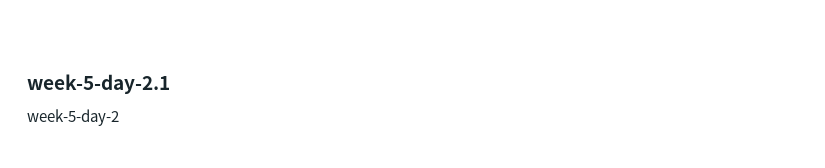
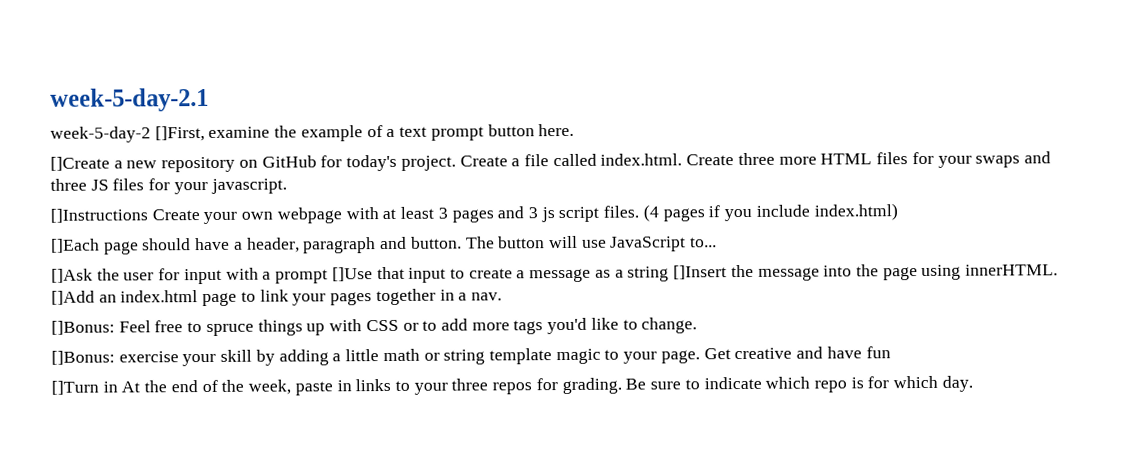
(119, 117) none -> [154,123,575,142] [50,151,1051,173] [50,178,287,195] [50,203,898,225] [51,235,718,255] [51,264,1059,285] [51,288,502,307] [51,317,698,337] [51,346,891,367] [51,375,973,396] []First, examine the example of a text prompt button here. // []Create a new repository on GitHub for today's project. Create a file called index.html. Create three more HTML files for your swaps and three JS files for your javascript. // []Instructions Create your own webpage with at least 3 pages and 3 js script files. (4 pages if you include index.html) // []Each page should have a header, paragraph and button. The button will use JavaScript to... // []Ask the user for input with a prompt []Use that input to create a message as a string []Insert the message into the page using innerHTML. []Add an index.html page to link your pages together in a nav. // []Bonus: Feel free to spruce things up with CSS or to add more tags you'd like to change. // []Bonus: exercise your skill by adding a little math or string template magic to your page. Get creative and have fun // []Turn in At the end of the week, paste in links to your three repos for grading. Be sure to indicate which repo is for which day.

